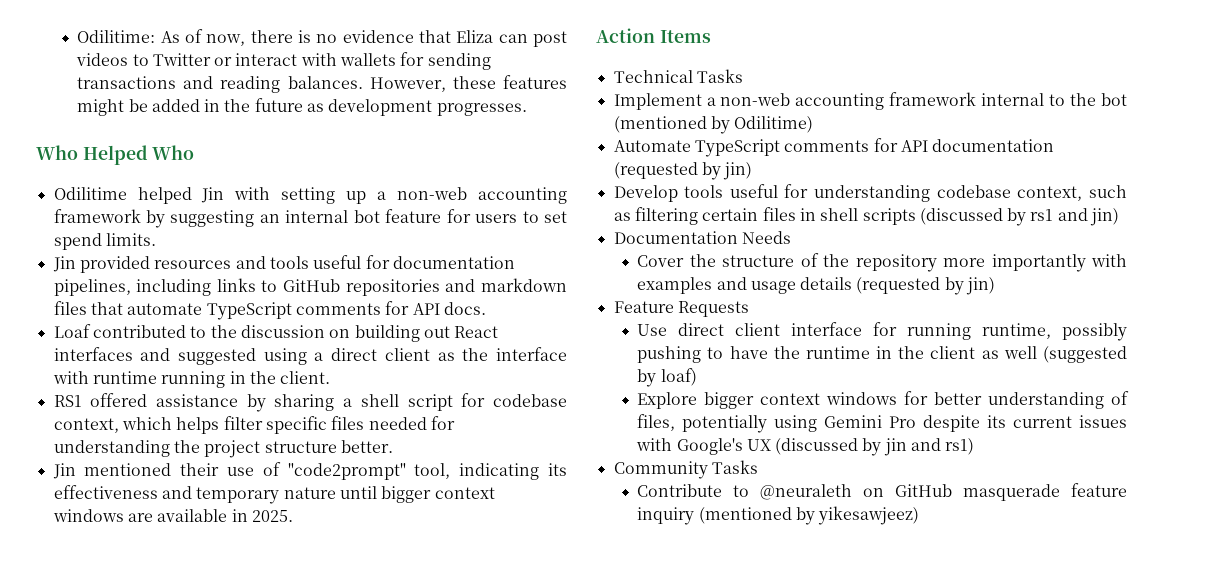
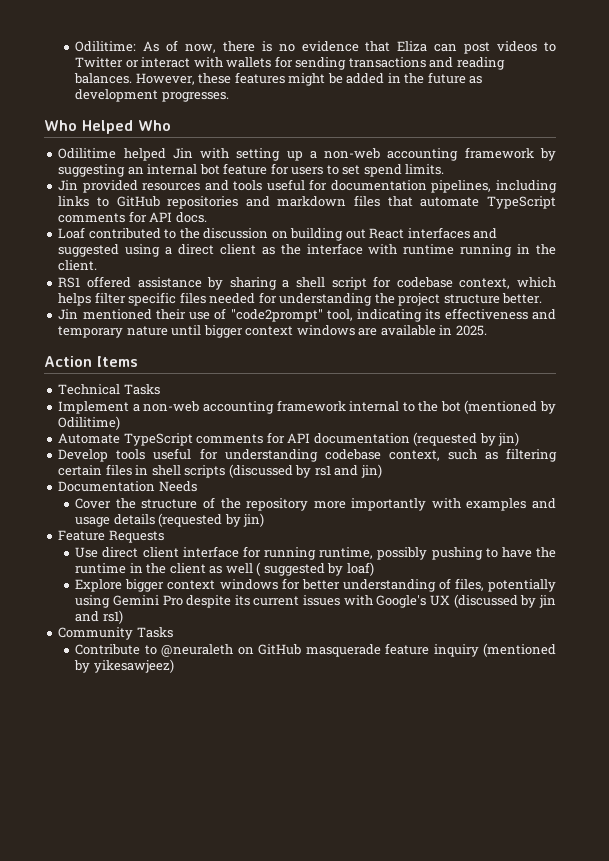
[1043,346,1127,363] (suggested -> [256,562,325,576] ( suggested

